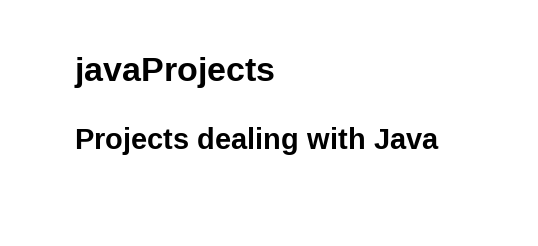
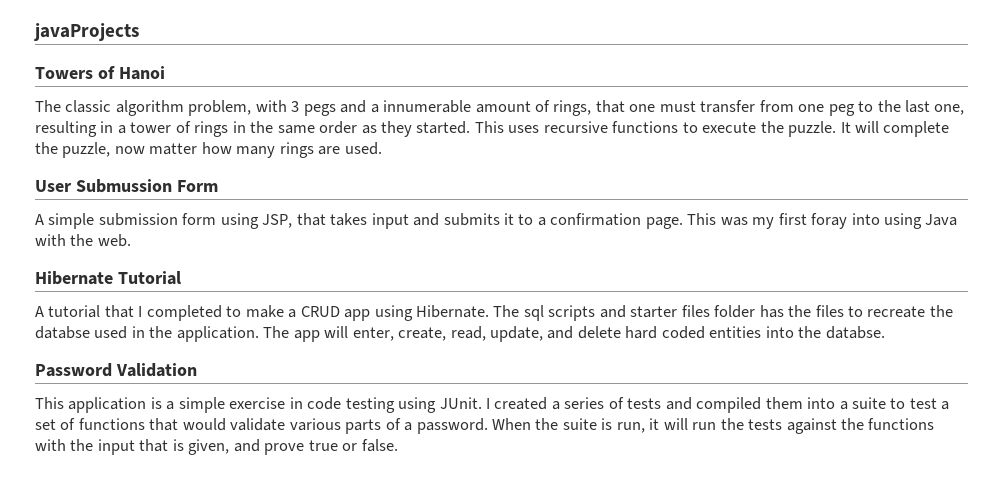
[75,127,439,155] Projects dealing with Java -> [35,66,165,80] [35,100,965,116] [35,121,950,137] [35,142,382,158] [35,179,218,193] [35,213,958,229] [35,234,131,247] [35,271,181,285] [35,305,953,321] [35,326,885,342] [35,363,197,377] [35,397,950,413] [35,418,935,434] [35,439,398,455] Towers of Hanoi // The classic algorithm problem, with 3 pegs and a innumerable amount of rings, that one must transfer from one peg to the last one, resulting in a tower of rings in the same order as they started. This uses recursive functions to execute the puzzle. It will complete the puzzle, now matter how many rings are used. // User Submussion Form // A simple submission form using JSP, that takes input and submits it to a confirmation page. This was my first foray into using Java with the web. // Hibernate Tutorial // A tutorial that I completed to make a CRUD app using Hibernate. The sql scripts and starter files folder has the files to recreate the databse used in the application. The app will enter, create, read, update, and delete hard coded entities into the databse. // Password Validation // This application is a simple exercise in code testing using JUnit. I created a series of tests and compiled them into a suite to test a set of functions that would validate various parts of a password. When the suite is run, it will run the tests against the functions with the input that is given, and prove true or false.

